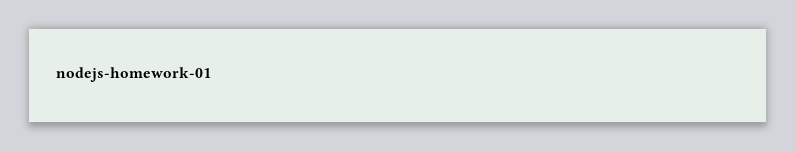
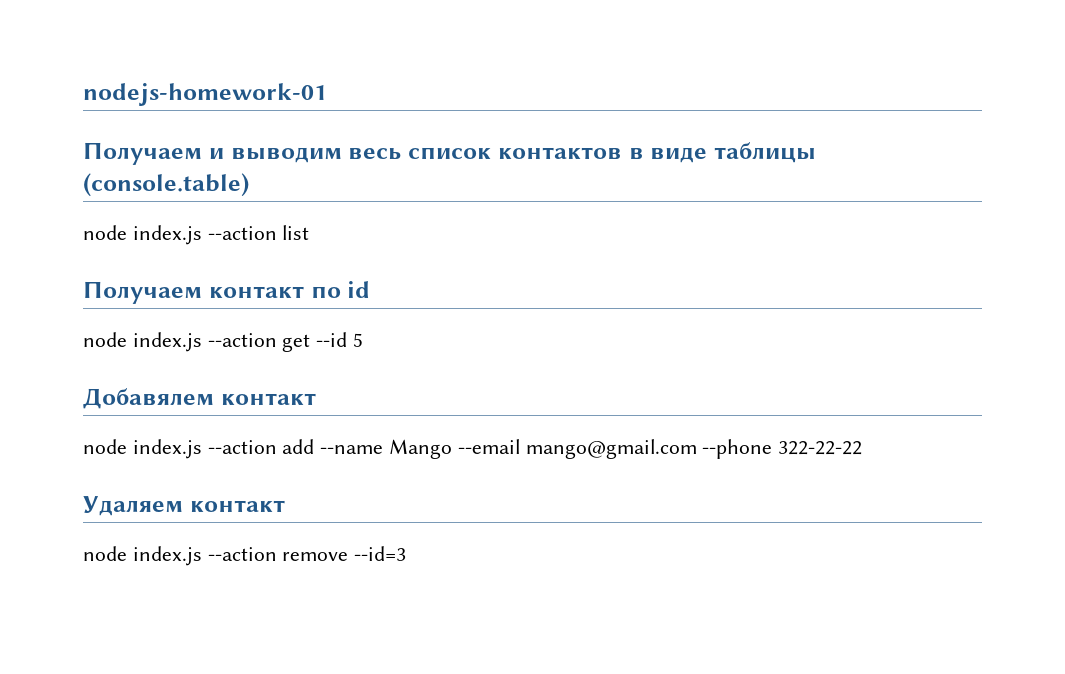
(211, 74) none -> [83,142,816,165] [83,173,249,197] [83,225,310,245] [83,281,371,304] [83,332,364,352] [83,388,316,409] [83,439,863,459] [83,496,285,516] [83,546,407,566] // Получаем и выводим весь список контактов в виде таблицы (console.table) // node index.js --action list // Получаем контакт по id // node index.js --action get --id 5 // Добавялем контакт // node index.js --action add --name Mango --email mango@gmail.com --phone 322-22-22 // Удаляем контакт // node index.js --action remove --id=3

